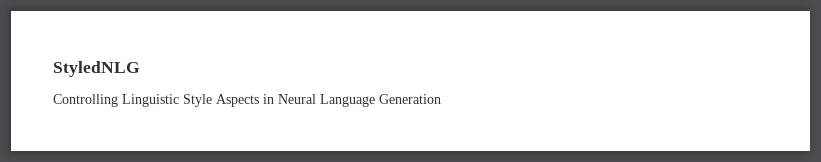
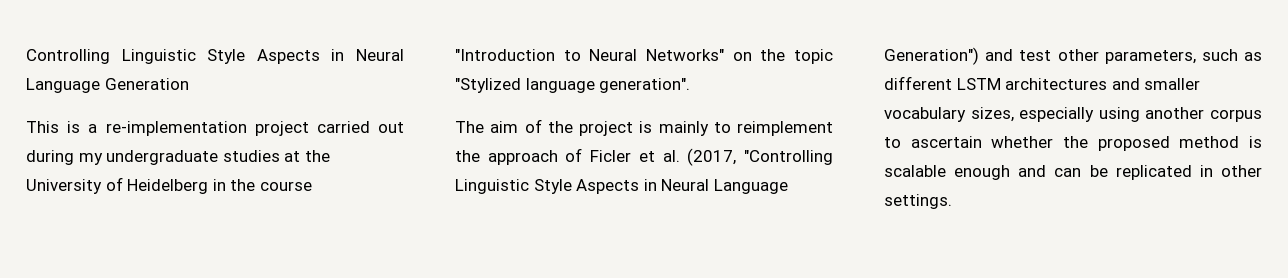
[53,61,140,77] StyledNLG // -> (26, 56) none
(441, 99) none -> [26,121,404,136] [26,150,330,165] [26,177,312,194] [455,49,833,64] [455,78,691,93] [455,119,833,136] [455,148,833,166] [455,179,788,194] [884,47,1262,65] [884,76,1201,90] [884,107,1262,122] [884,136,1262,151] [884,165,1262,180] [884,194,952,209] // This is a re-implementation project carried out during my undergraduate studies at the University of Heidelberg in the course "Introduction to Neural Networks" on the topic "Stylized language generation". // The aim of the project is mainly to reimplement the approach of Ficler et al. (2017, "Controlling Linguistic Style Aspects in Neural Language Generation") and test other parameters, such as different LSTM architectures and smaller vocabulary sizes, especially using another corpus to ascertain whether the proposed method is scalable enough and can be replicated in other settings.

